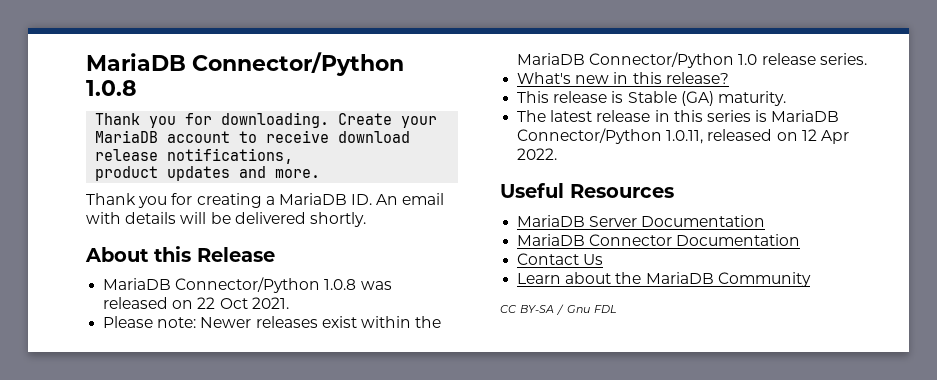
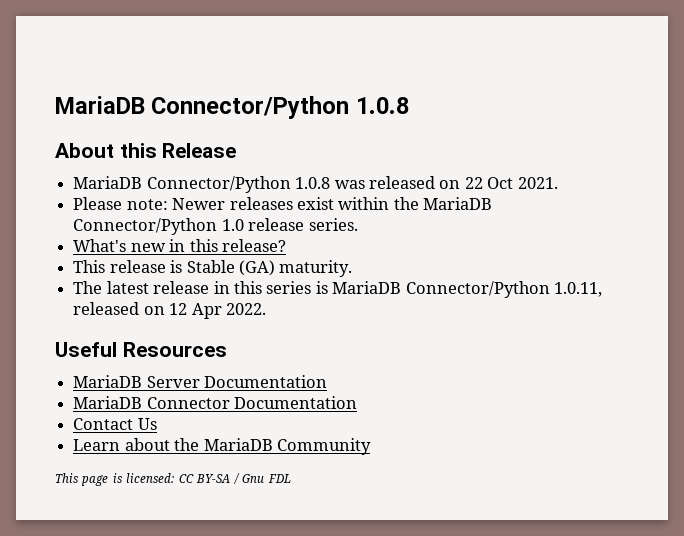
[86,52,404,76] [86,80,137,96] [95,112,438,128] [95,130,411,143] [95,148,294,164] [95,166,321,181] [86,193,445,208] [86,212,366,227] MariaDB Connector/Python 1.0.8 // Thank you for downloading. Create your MariaDB account to receive download release notifications, // product updates and more. // Thank you for creating a MariaDB ID. An email with details will be delivered shortly. -> [55,96,409,119] MariaDB Connector/Python 1.0.8
(811, 279) none -> [55,473,175,486] This page is licensed:

